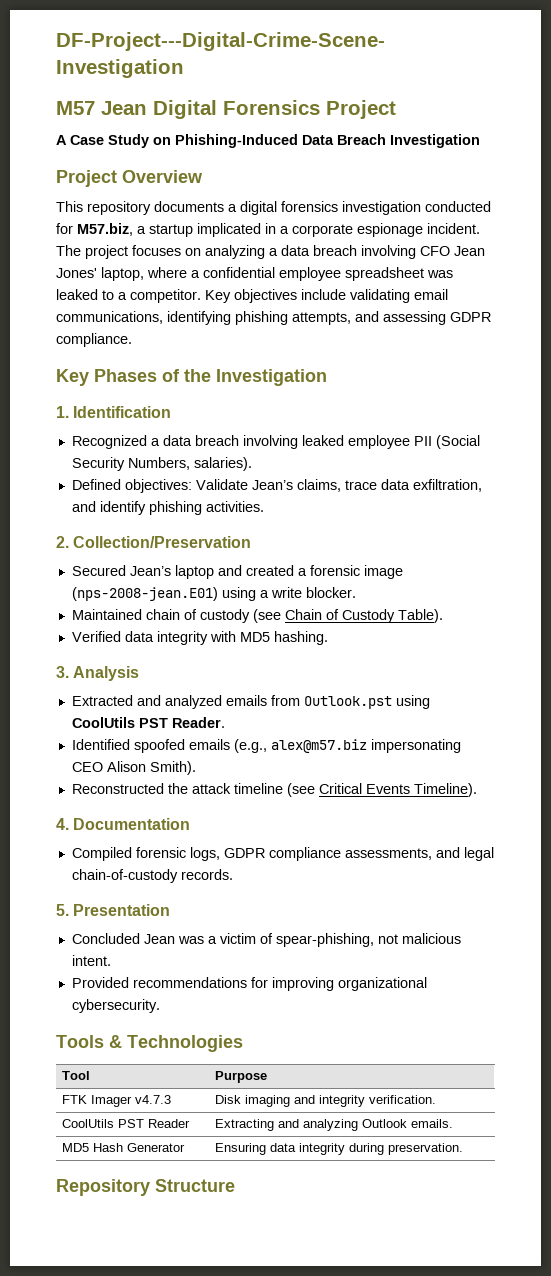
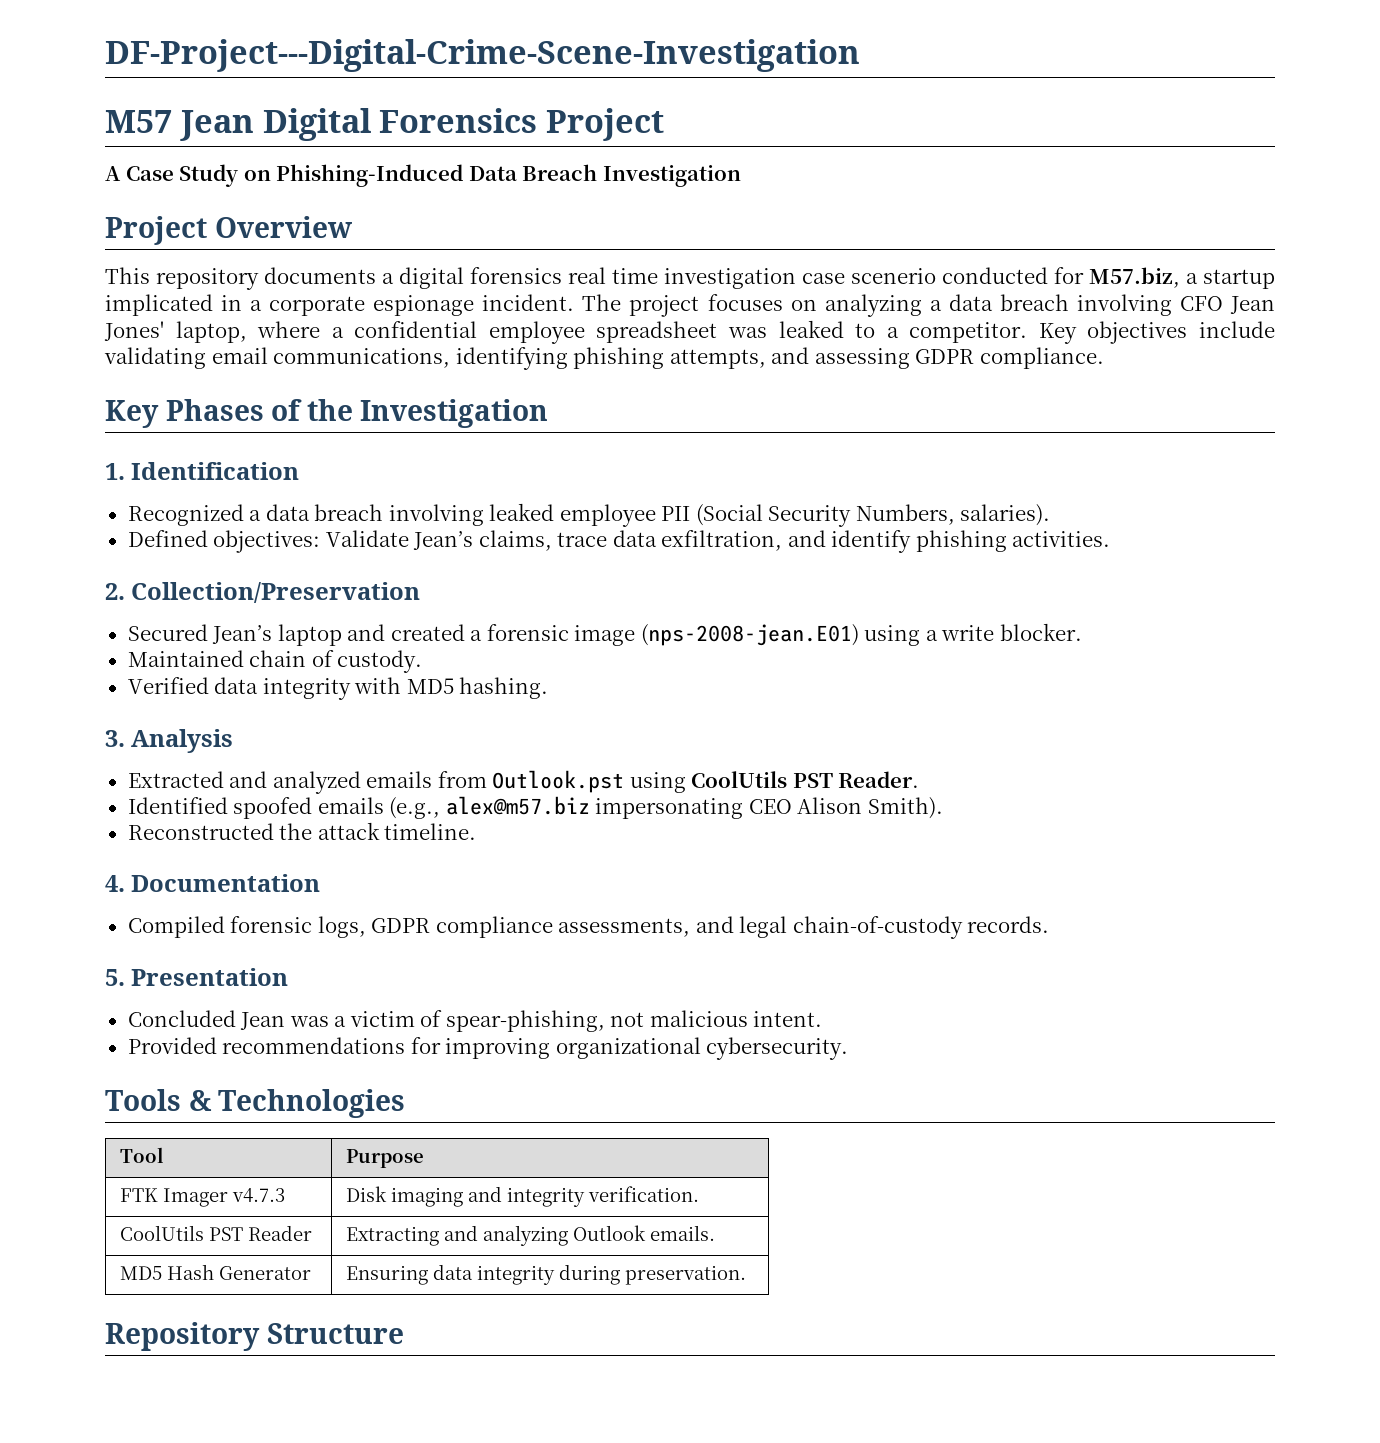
[342,201,421,215] investigation -> [568,267,936,289] real time investigation case scenerio
[199,609,443,623] custody (see Chain of Custody Table). -> [337,650,423,673] custody.
[233,783,477,797] timeline (see Critical Events Timeline). -> [384,823,477,840] timeline.

